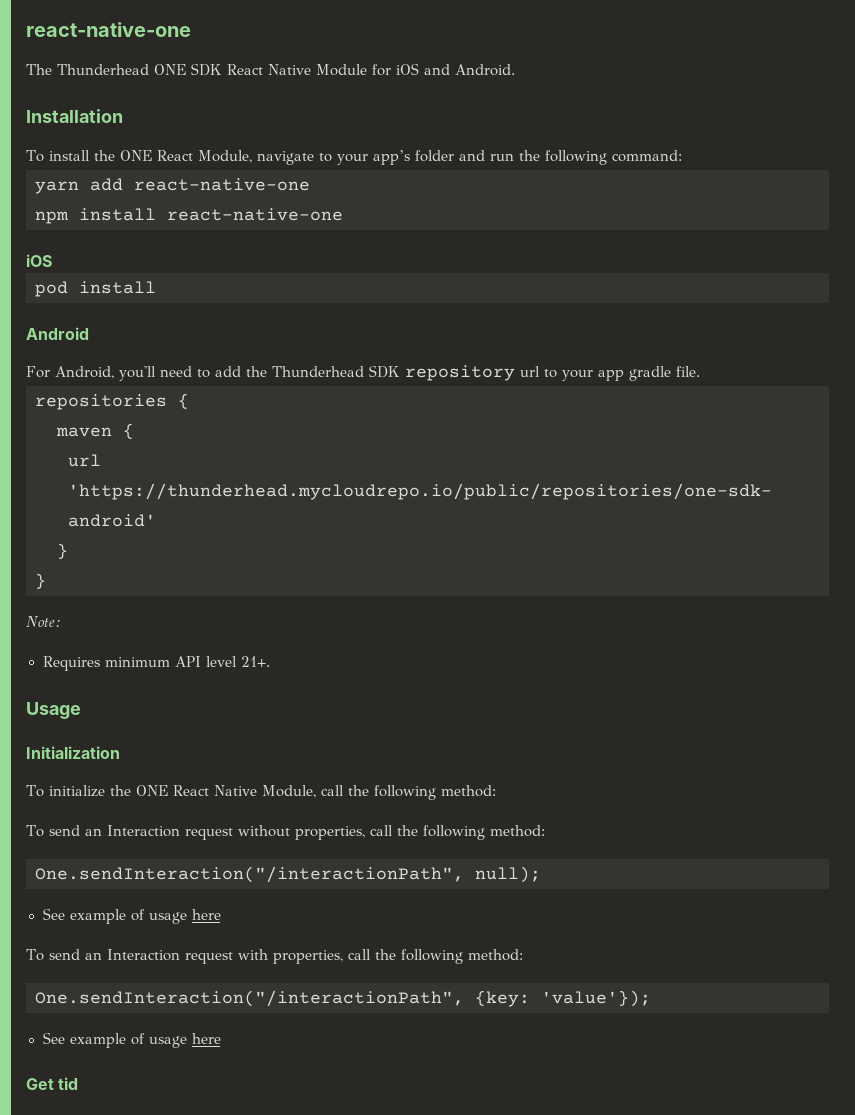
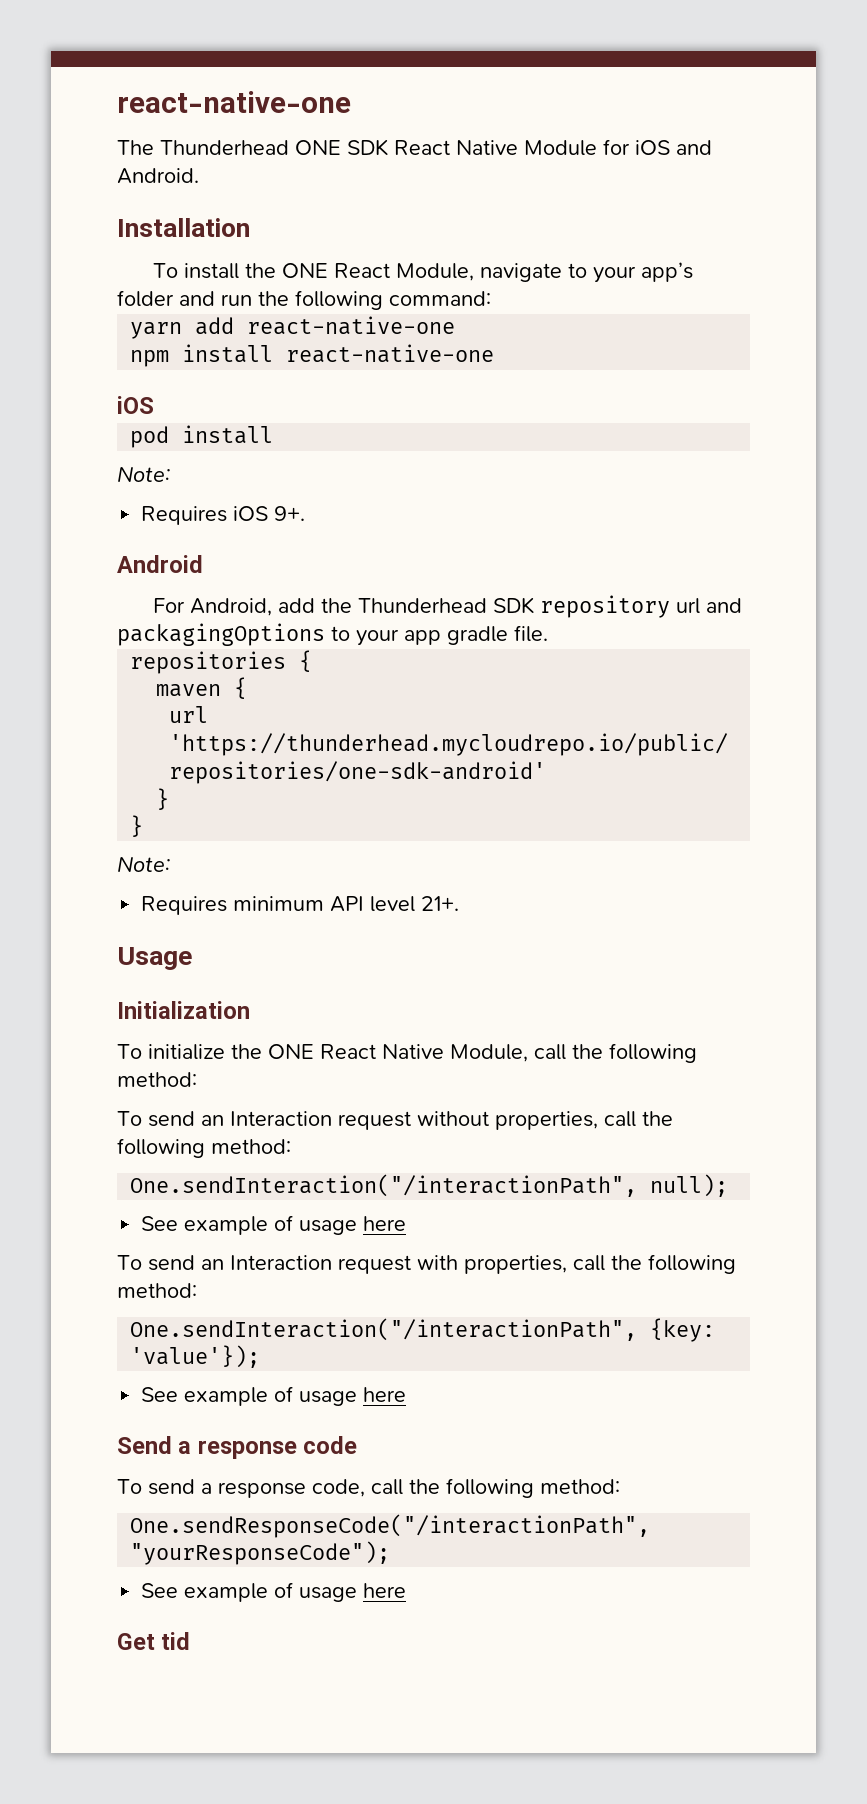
(156, 287) none -> [117,466,170,483] [141,506,306,525] // Note: // Requires iOS 9+.
[119,366,210,381] you'll need to -> (272, 607) none
(540, 371) none -> [705,598,742,613] [117,623,325,646] and packagingOptions
(221, 1038) none -> [117,1436,358,1459] [117,1478,620,1498] [130,1514,651,1538] [130,1541,391,1565] [141,1582,407,1602] // Send a response code // To send a response code, call the following method: // One.sendResponseCode("/interactionPath", "yourResponseCode"); // See example of usage here

